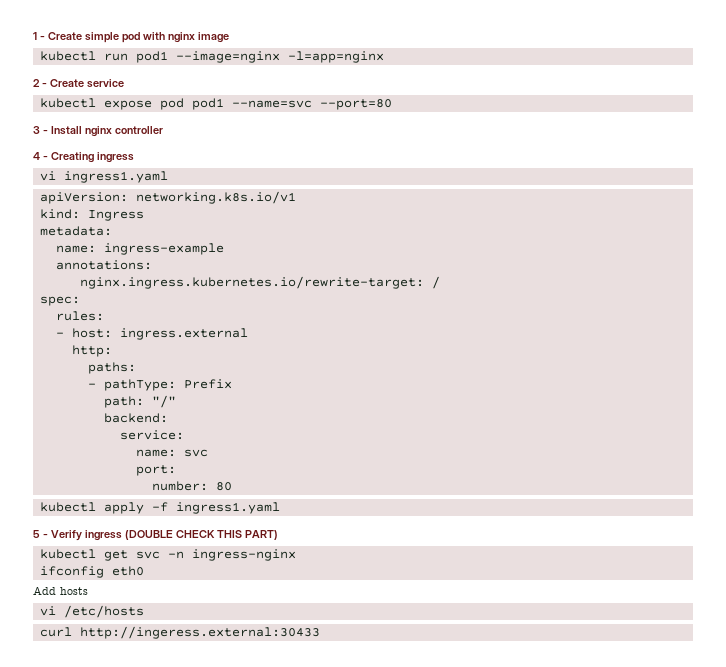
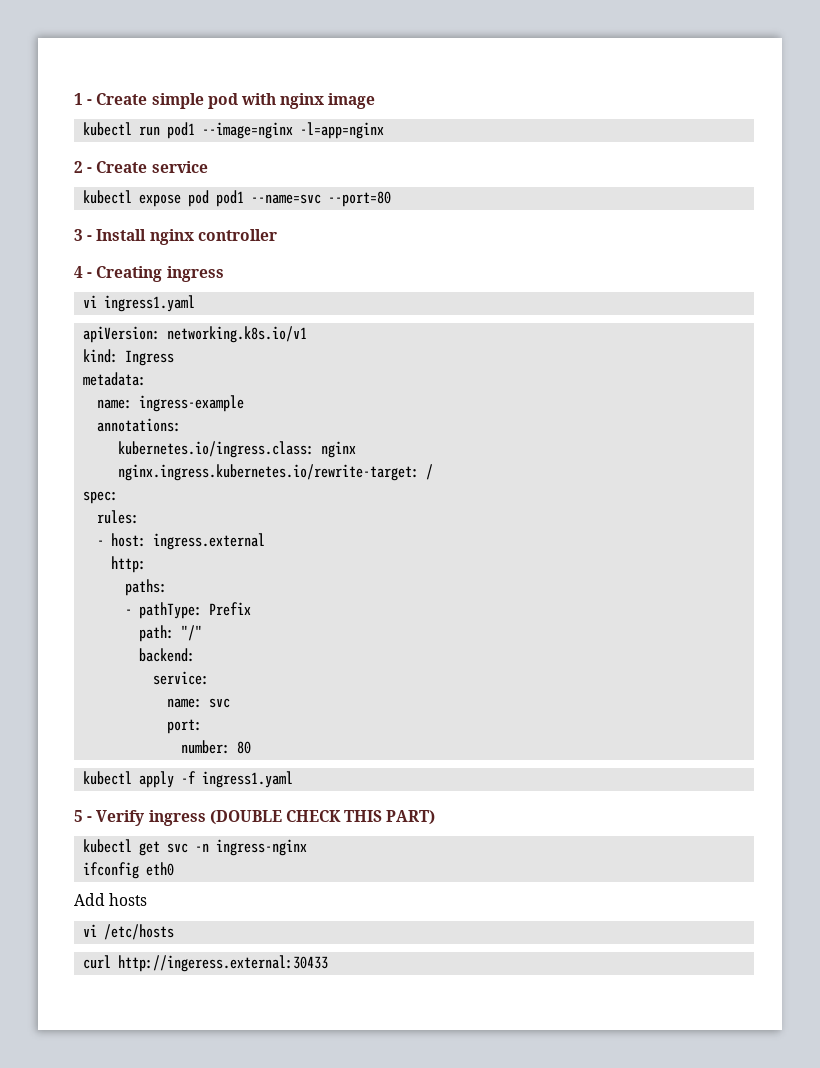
(152, 265) none -> [118,441,357,458] // kubernetes.io/ingress.class: nginx

